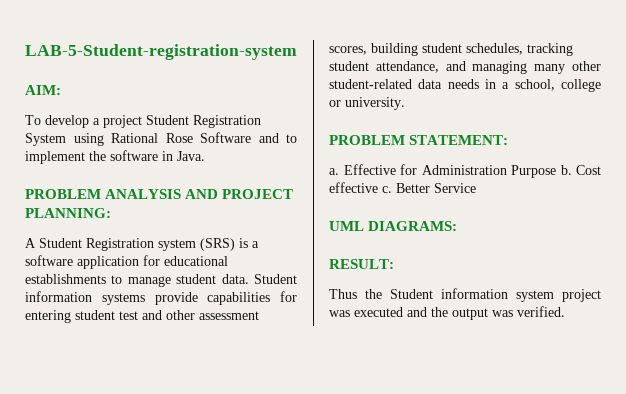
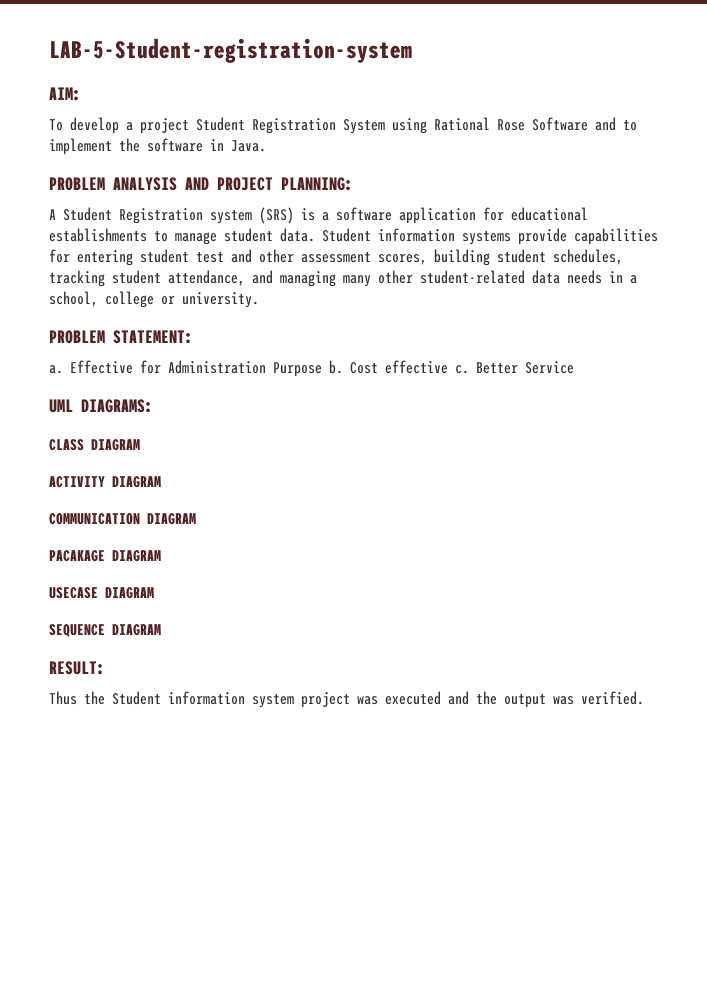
(458, 226) none -> [49,439,140,451] [49,476,161,488] [49,513,196,525] [49,550,161,562] [49,587,154,599] [49,624,161,637] // CLASS DIAGRAM // ACTIVITY DIAGRAM // COMMUNICATION DIAGRAM // PACAKAGE DIAGRAM // USECASE DIAGRAM // SEQUENCE DIAGRAM

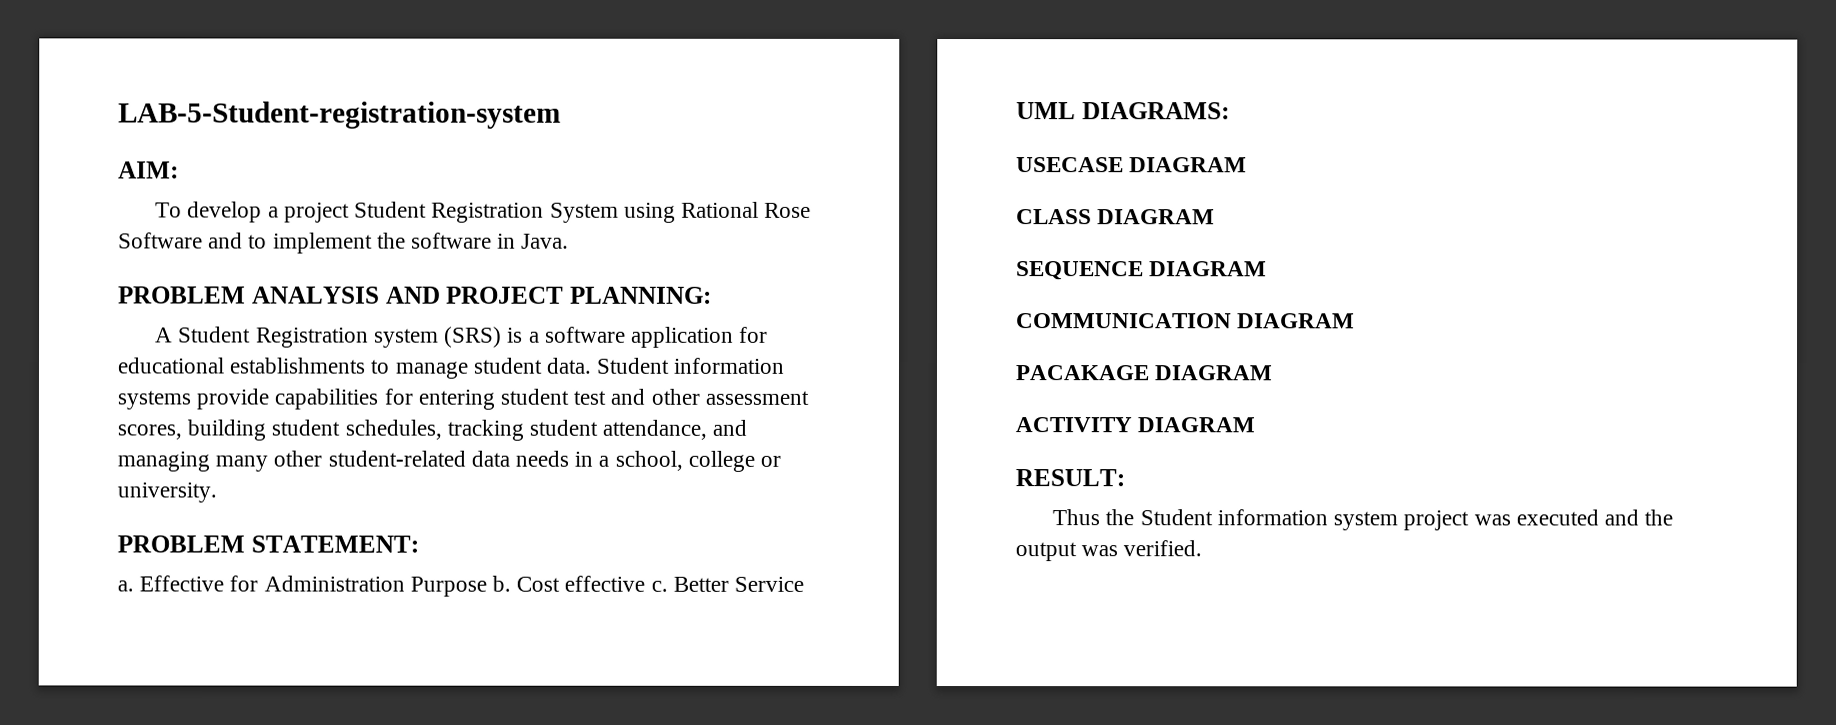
(153, 406) none -> [1016,157,1248,173] // USECASE DIAGRAM
[49,476,105,488] ACTIVITY -> [1016,261,1144,281] SEQUENCE
[49,587,154,599] [49,624,105,637] USECASE DIAGRAM // SEQUENCE -> [1015,417,1132,433] ACTIVITY

